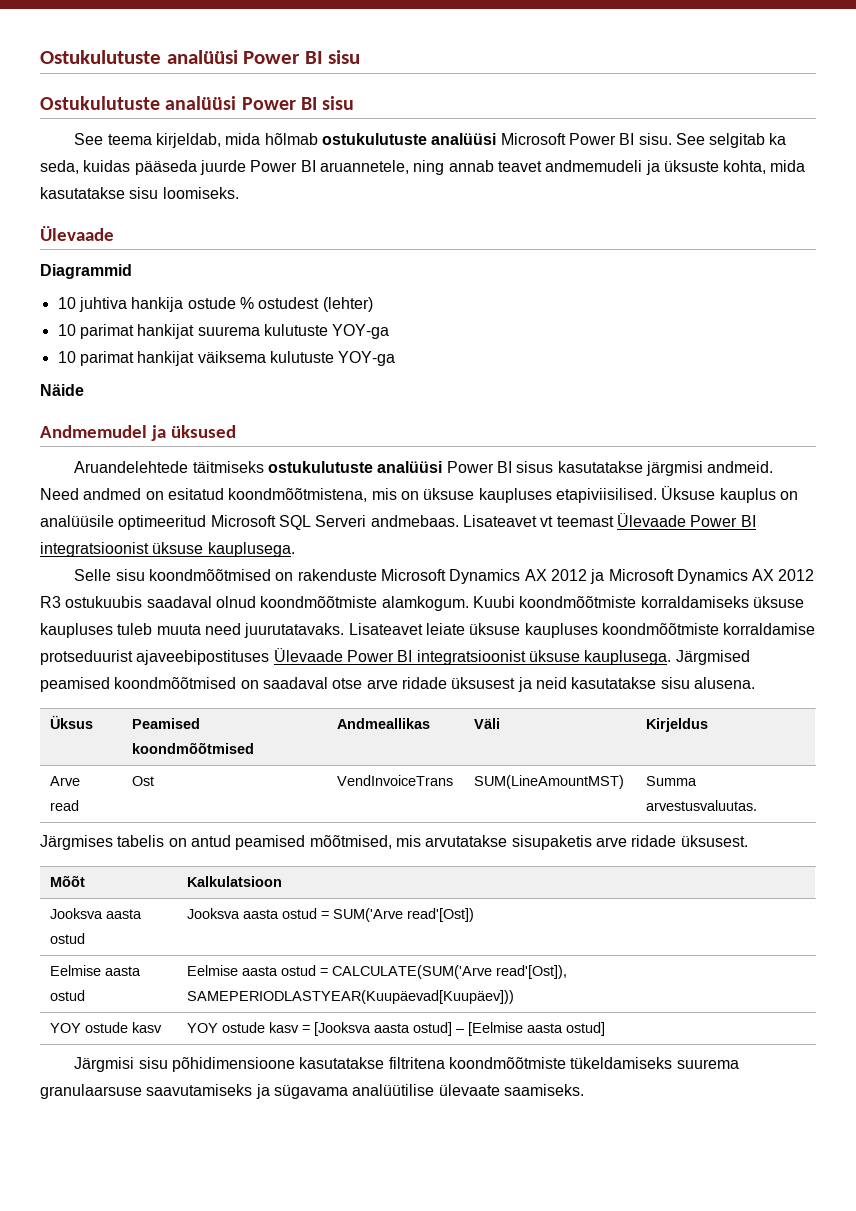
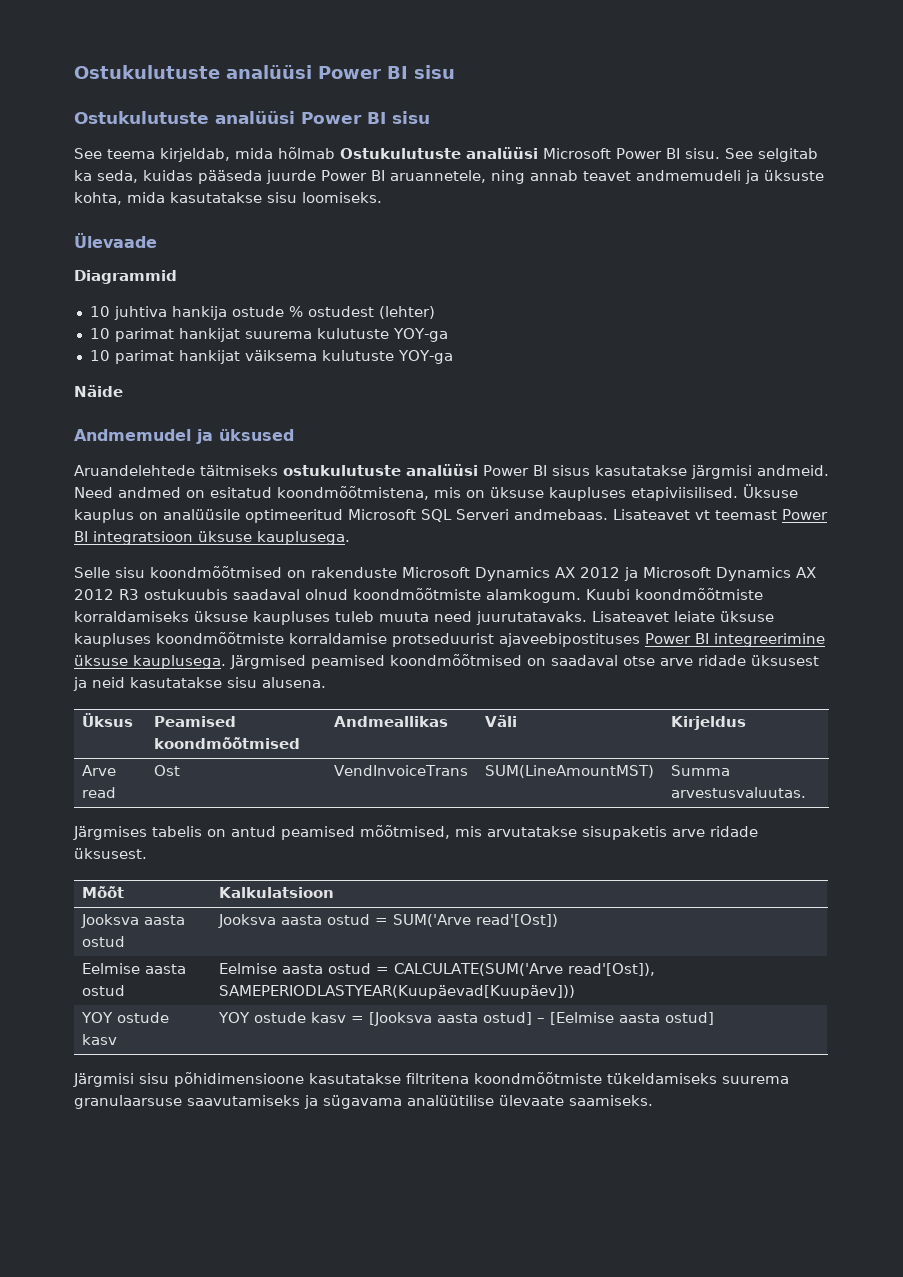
[321,133,427,145] ostukulutuste -> [340,148,461,159] Ostukulutuste
[616,513,756,527] [40,542,149,557] Ülevaade Power BI integratsioonist -> [782,509,828,520] [74,531,193,545] Power BI integratsioon
[273,648,526,665] Ülevaade Power BI integratsioonist -> [645,633,825,647] Power BI integreerimine

